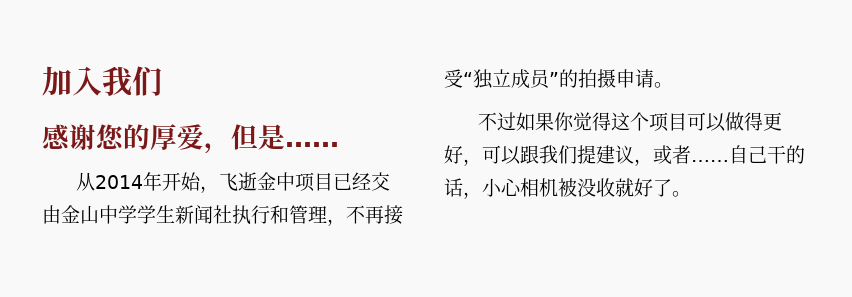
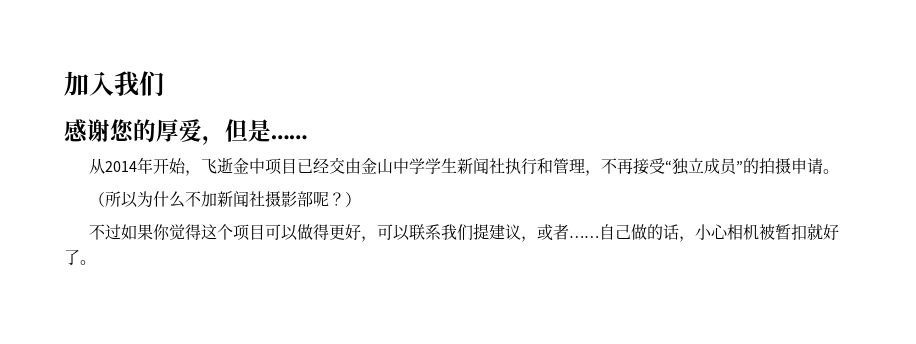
(673, 85) none -> [88,191,361,208] // （所以为什么不加新闻社摄影部呢？）
[520,145,539,164] 跟 -> [408,224,441,240] 联系
[767,145,786,164] 干 -> [630,224,647,240] 做
[577,178,615,197] 没收 -> [774,224,807,240] 暂扣

